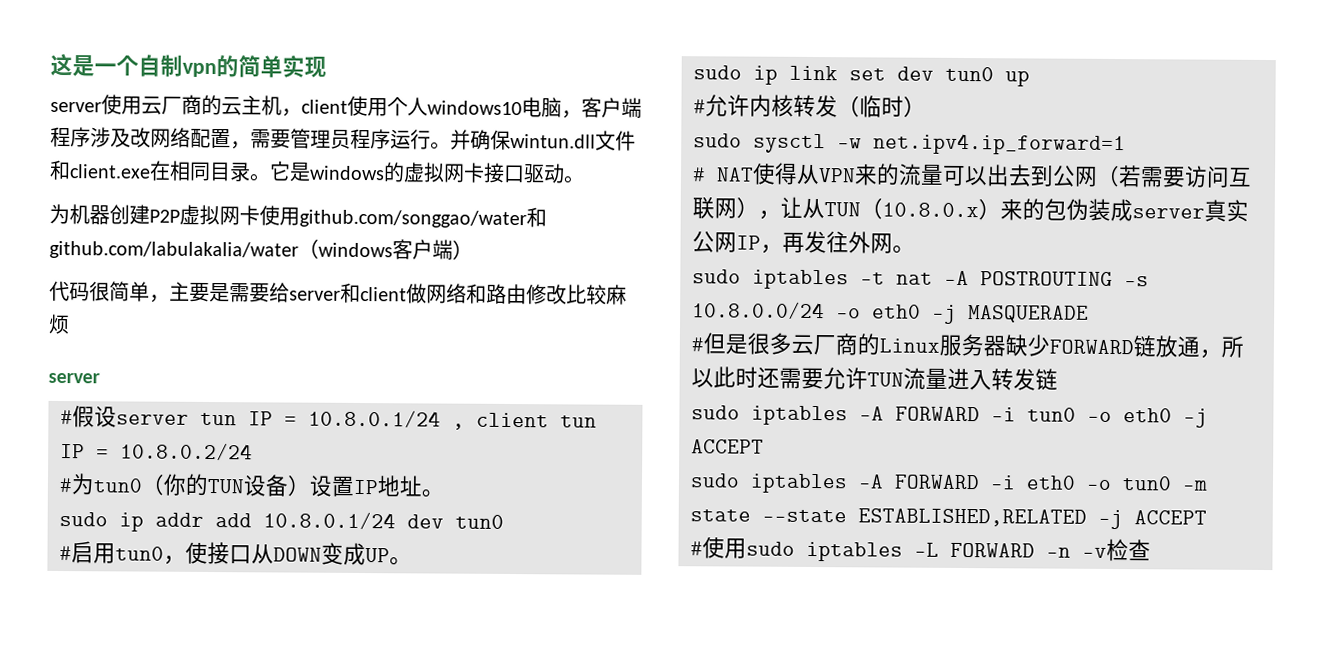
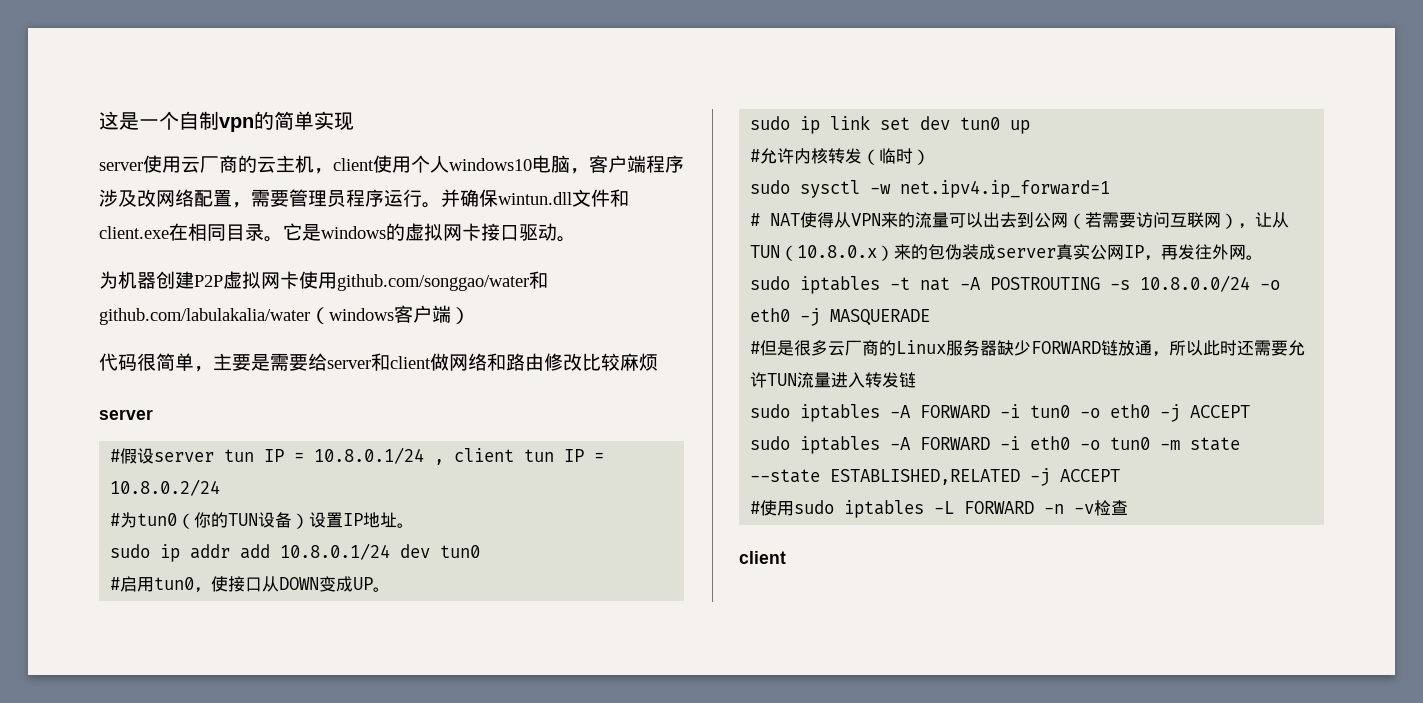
(1151, 550) none -> [739,551,786,564] // client

